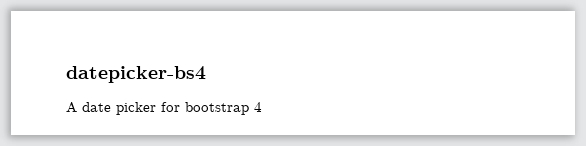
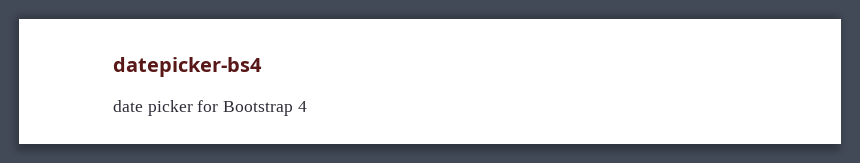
[66,102,77,113] A -> (262, 67) none
[185,102,249,115] bootstrap -> [223,101,294,116] Bootstrap

